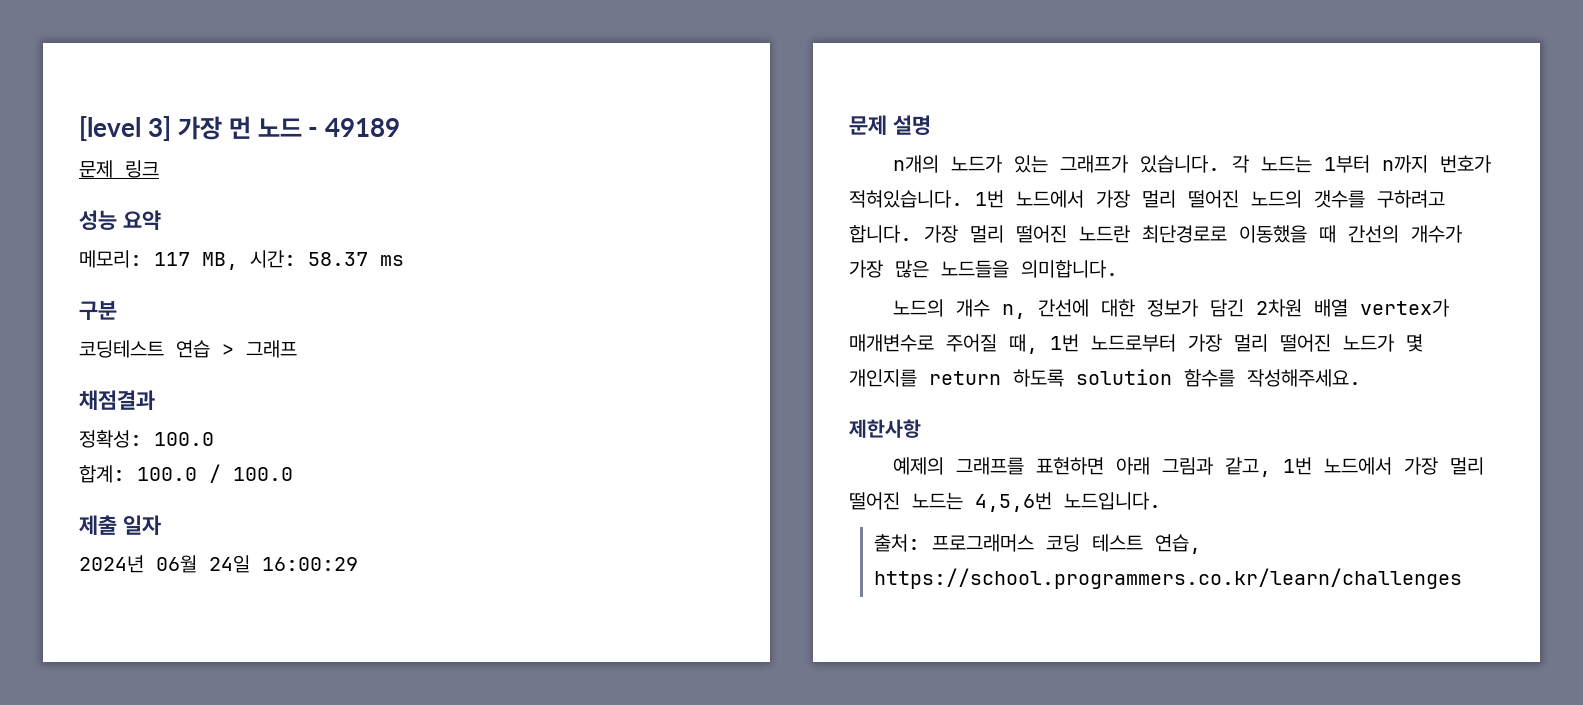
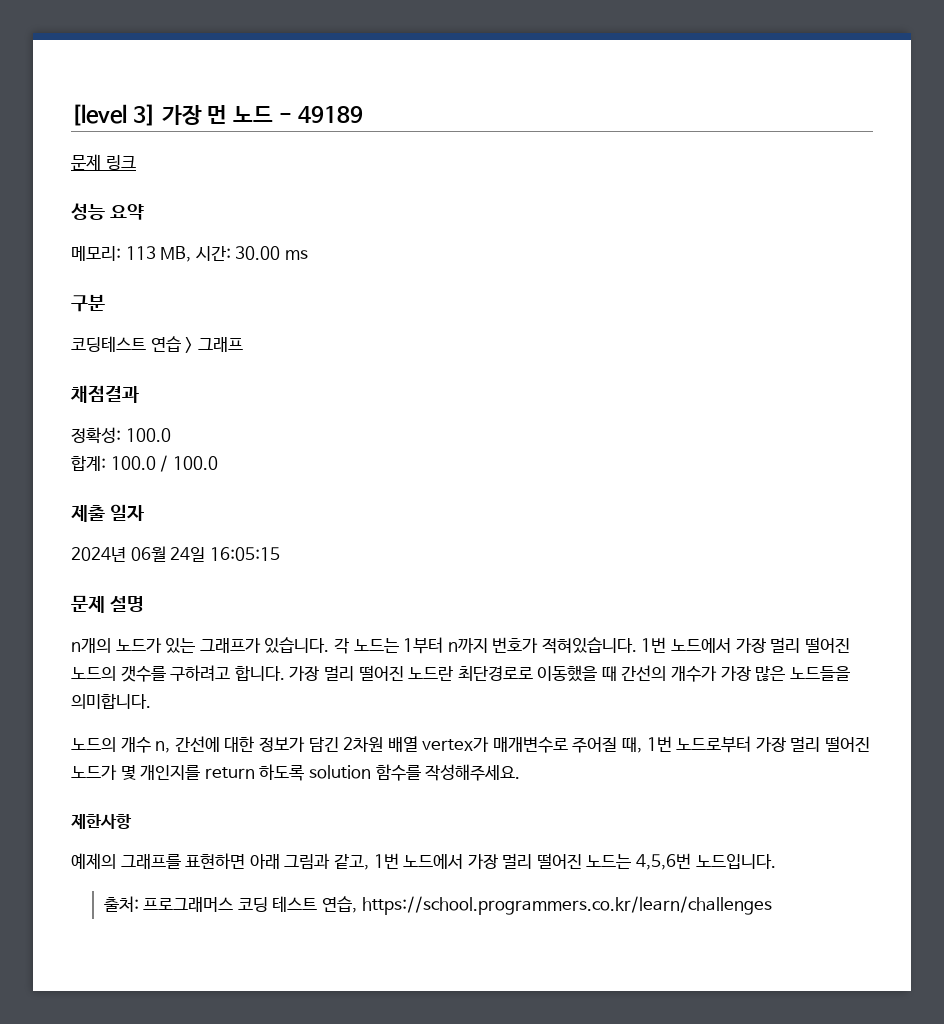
[154,252,190,266] 117 -> [125,246,156,260] 113
[308,252,368,266] 58.37 -> [235,246,281,260] 30.00
[262,557,358,571] 16:00:29 -> [209,547,280,561] 16:05:15

